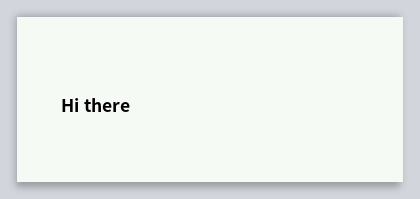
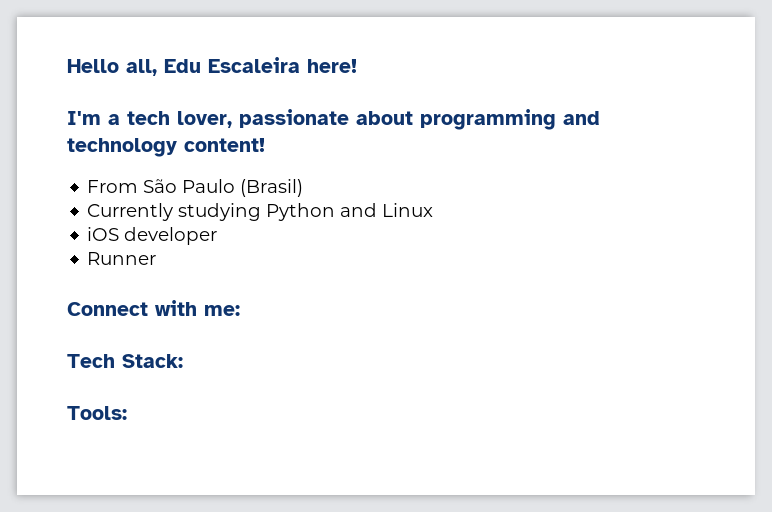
[61,98,130,112] Hi there -> [67,57,357,76] [67,109,600,130] [67,138,265,157] [87,179,304,197] [87,203,434,221] [87,227,218,245] [87,252,157,265] [67,300,240,316] [67,354,183,368] [67,406,127,420] Hello all, Edu Escaleira here! // I'm a tech lover, passionate about programming and technology content! // From São Paulo (Brasil) // Currently studying Python and Linux // iOS developer // Runner // Connect with me: // Tech Stack: // Tools:

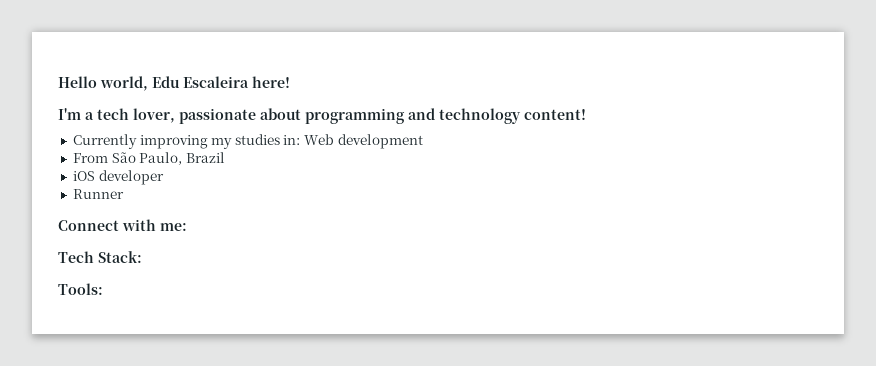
[126,59,157,76] all, -> [100,76,148,91] world,
[87,179,304,197] [87,203,434,221] From São Paulo (Brasil) // Currently studying Python and Linux -> [72,134,423,149] [72,152,225,165] Currently improving my studies in: Web development // From São Paulo, Brazil

